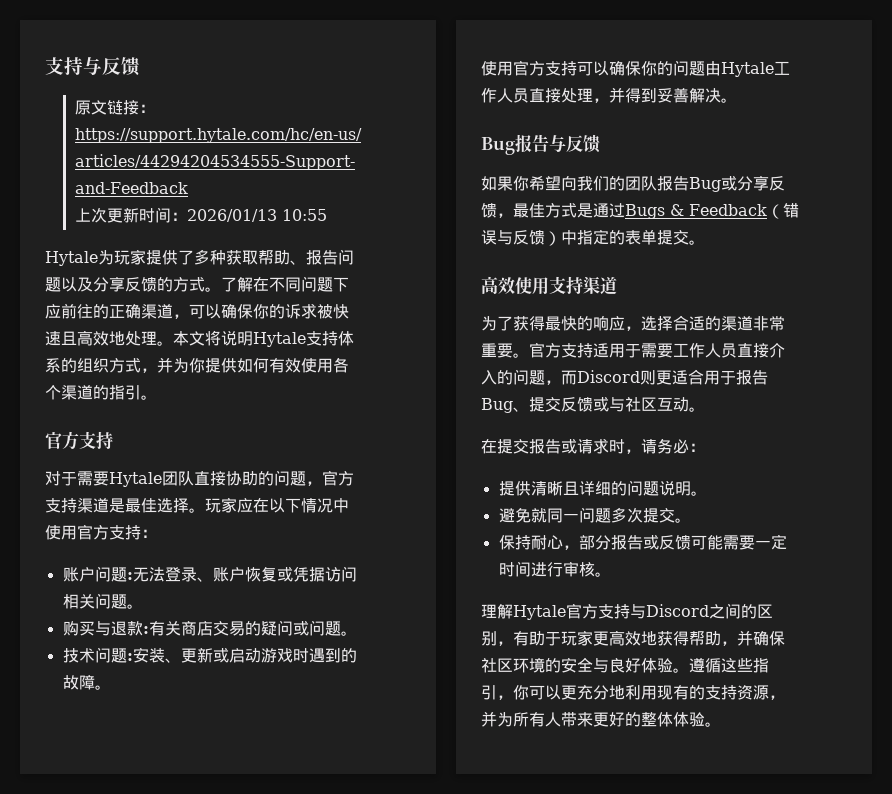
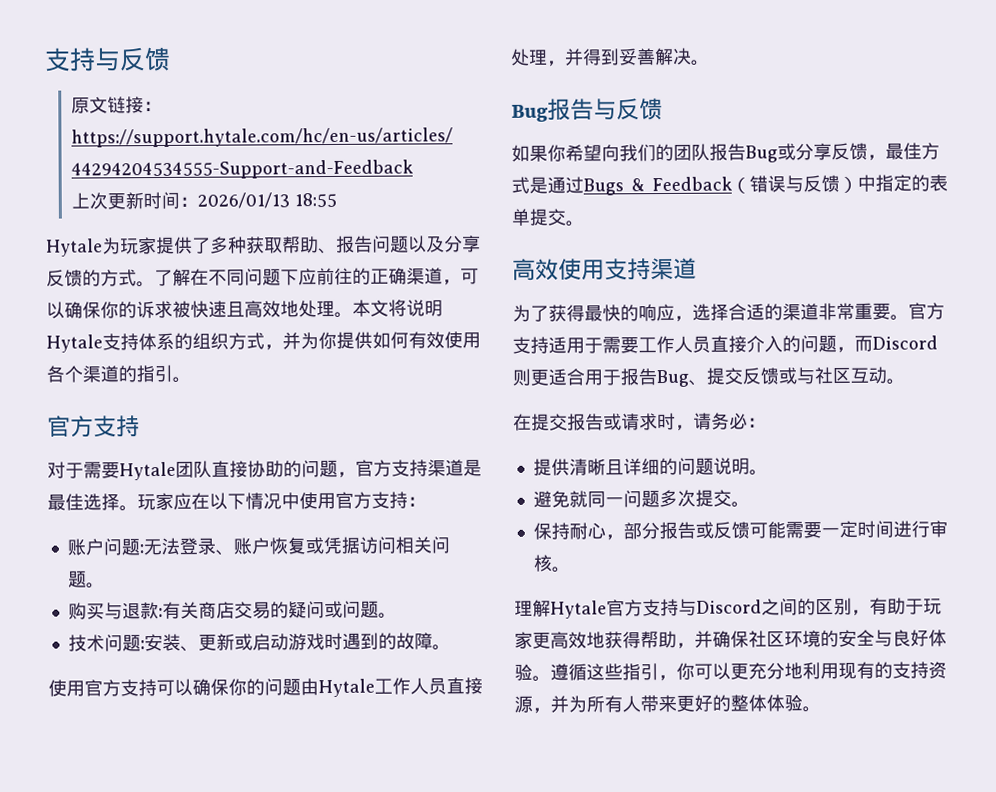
[281,209,327,221] 10:55 -> [294,192,338,208] 18:55

